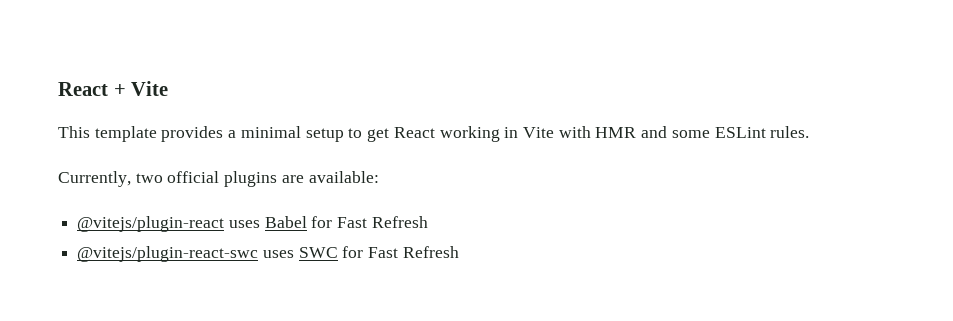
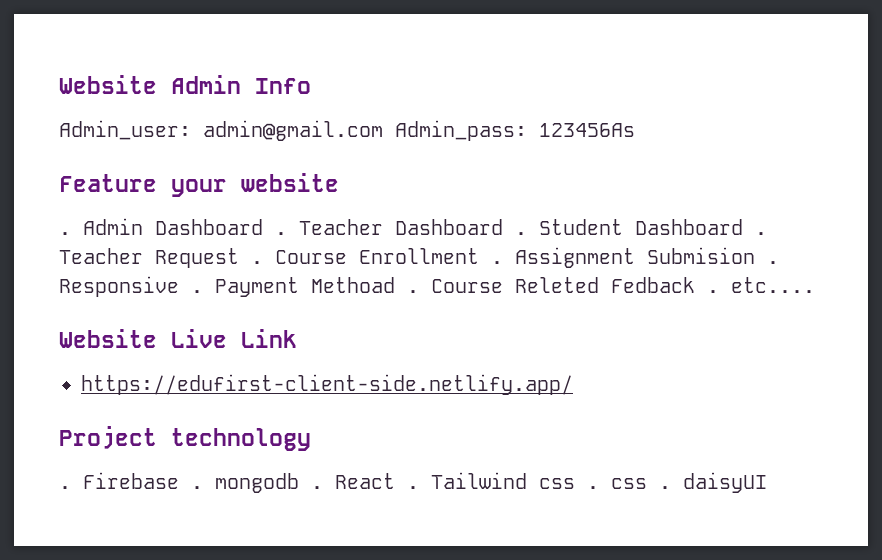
[58,81,169,96] [58,126,810,142] [58,171,379,187] [77,216,428,232] [77,246,459,262] React + Vite // This template provides a minimal setup to get React working in Vite with HMR and some ESLint rules. // Currently, two official plugins are available: // @vitejs/plugin-react uses Babel for Fast Refresh // @vitejs/plugin-react-swc uses SWC for Fast Refresh -> [59,75,311,94] [59,120,635,141] [59,173,339,197] [59,218,767,235] [59,247,779,268] [59,276,815,297] [59,329,297,348] [81,374,573,395] [59,426,311,451] [59,472,767,493] Website Admin Info // Admin_user: admin@gmail.com Admin_pass: 123456As // Feature your website // . Admin Dashboard . Teacher Dashboard . Student Dashboard . Teacher Request . Course Enrollment . Assignment Submision . Responsive . Payment Methoad . Course Releted Fedback . etc.... // Website Live Link // https://edufirst-client-side.netlify.app/ // Project technology // . Firebase . mongodb . React . Tailwind css . css . daisyUI

